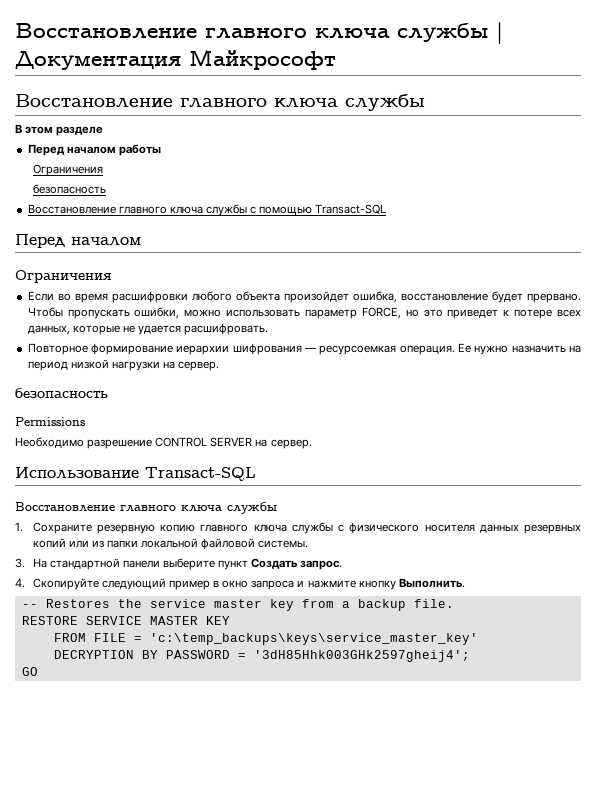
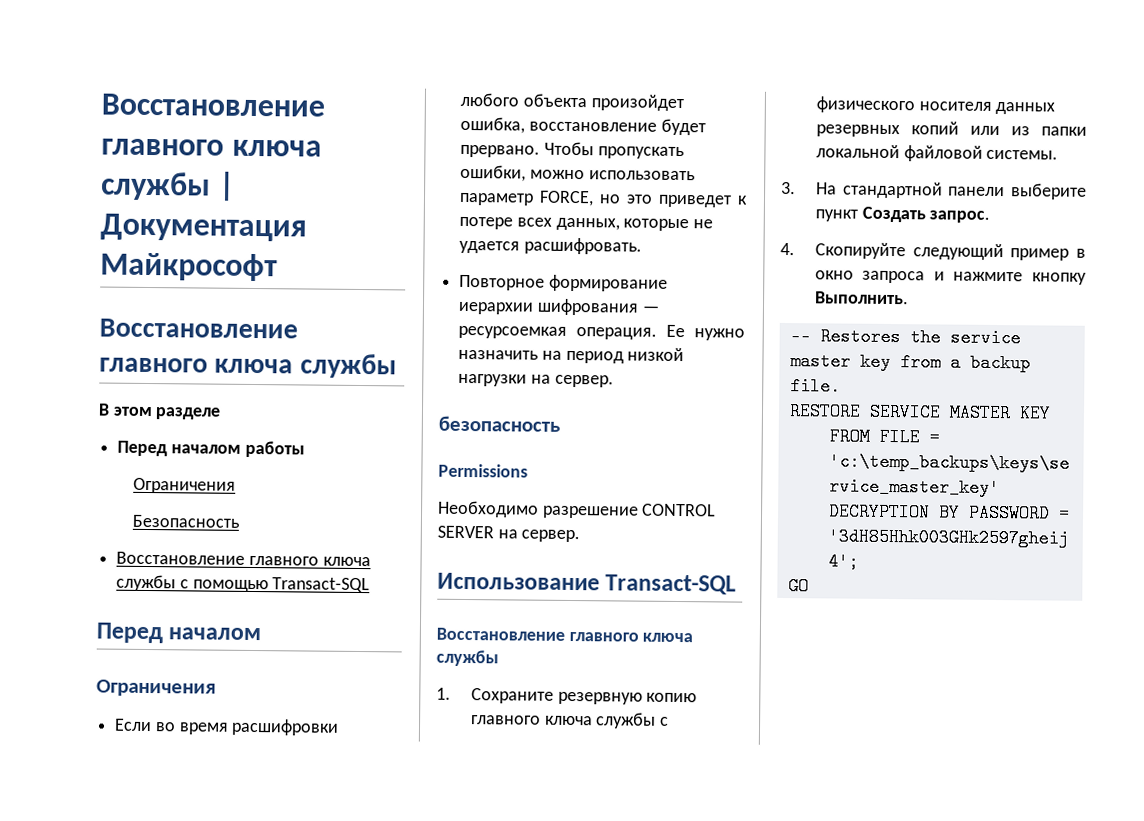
[32,184,106,194] безопасность -> [131,514,239,528] Безопасность

